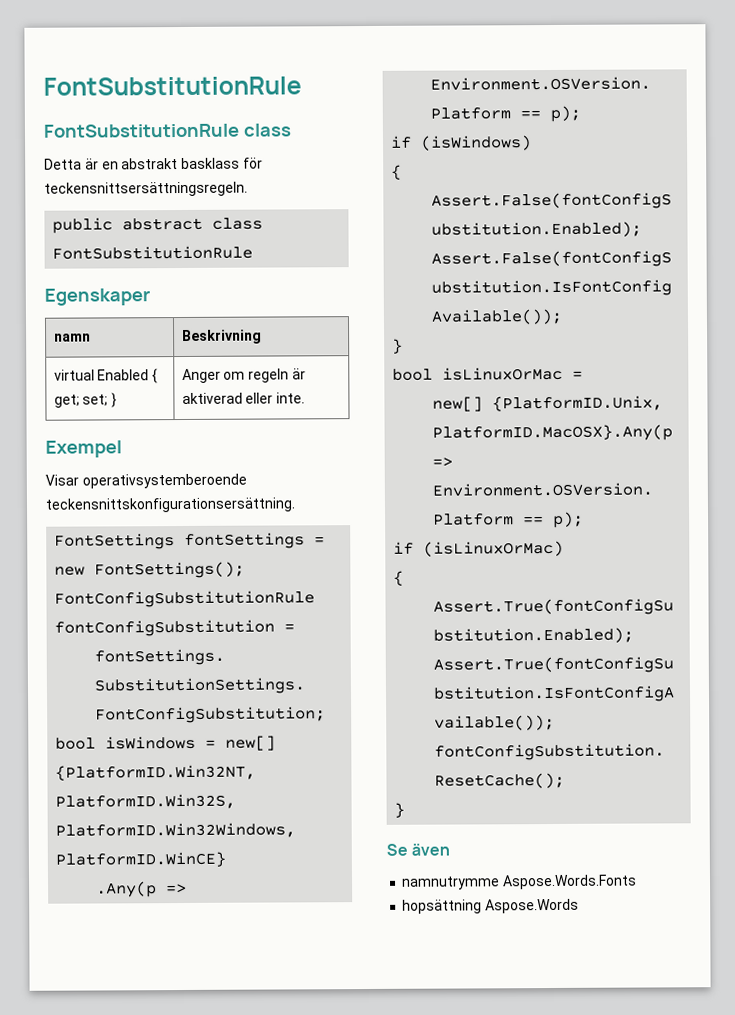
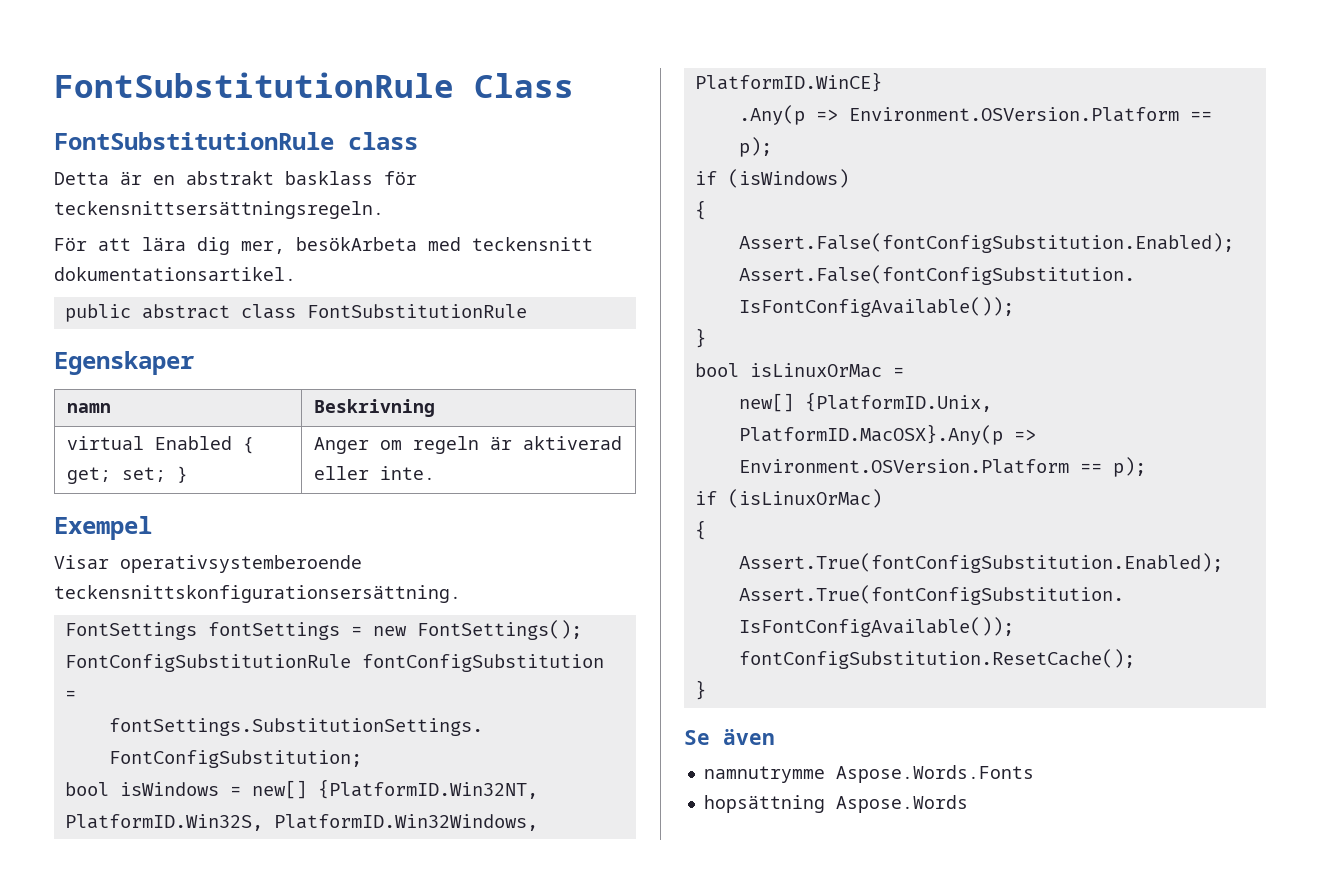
[43,76,302,96] FontSubstitutionRule -> [54,72,574,98] FontSubstitutionRule Class
(248, 189) none -> [54,237,593,255] [54,267,296,281] // För att lära dig mer, besökArbeta med teckensnitt dokumentationsartikel.

